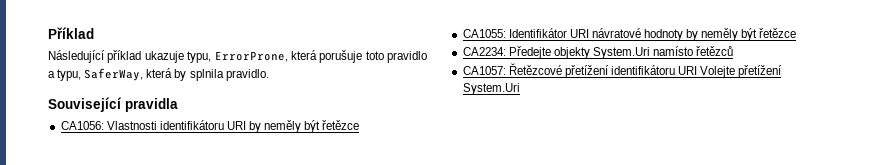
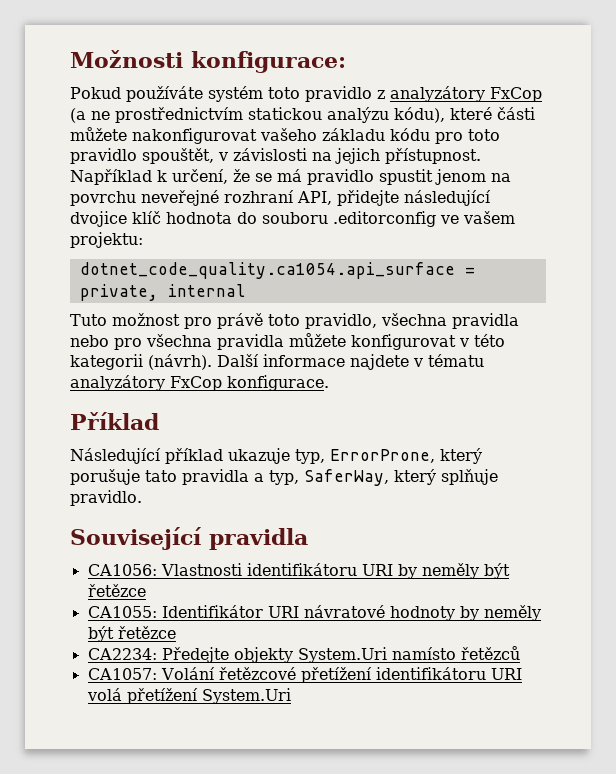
[48,27,94,39] [48,50,427,63] [48,68,224,81] Příklad // Následující příklad ukazuje typu, ErrorProne, která porušuje toto pravidlo a typu, SaferWay, která by splnila -> [70,50,346,73] [70,86,542,102] [70,107,535,123] [70,127,500,144] [70,148,481,164] [70,169,511,185] [70,190,491,206] [70,211,515,227] [70,232,143,248] [79,262,475,279] [79,284,246,301] [70,313,519,329] [70,333,505,350] [70,354,484,370] [70,375,329,391] [70,412,159,430] [70,448,482,464] [70,469,498,486] Možnosti konfigurace: // Pokud používáte systém toto pravidlo z analyzátory FxCop (a ne prostřednictvím statickou analýzu kódu), které části můžete nakonfigurovat vašeho základu kódu pro toto pravidlo spouštět, v závislosti na jejich přístupnost. Například k určení, že se má pravidlo spustit jenom na povrchu neveřejné rozhraní API, přidejte následující dvojice klíč hodnota do souboru .editorconfig ve vašem projektu: // dotnet_code_quality.ca1054.api_surface = private, internal // Tuto možnost pro právě toto pravidlo, všechna pravidla nebo pro všechna pravidla můžete konfigurovat v této kategorii (návrh). Další informace najdete v tématu analyzátory FxCop konfigurace. // Příklad // Následující příklad ukazuje typ, ErrorProne, který porušuje tato pravidla a typ, SaferWay, který splňuje
[508,63,562,75] Řetězcové -> [160,667,296,680] Volání řetězcové
[700,66,736,78] Volejte -> [86,688,122,701] volá

